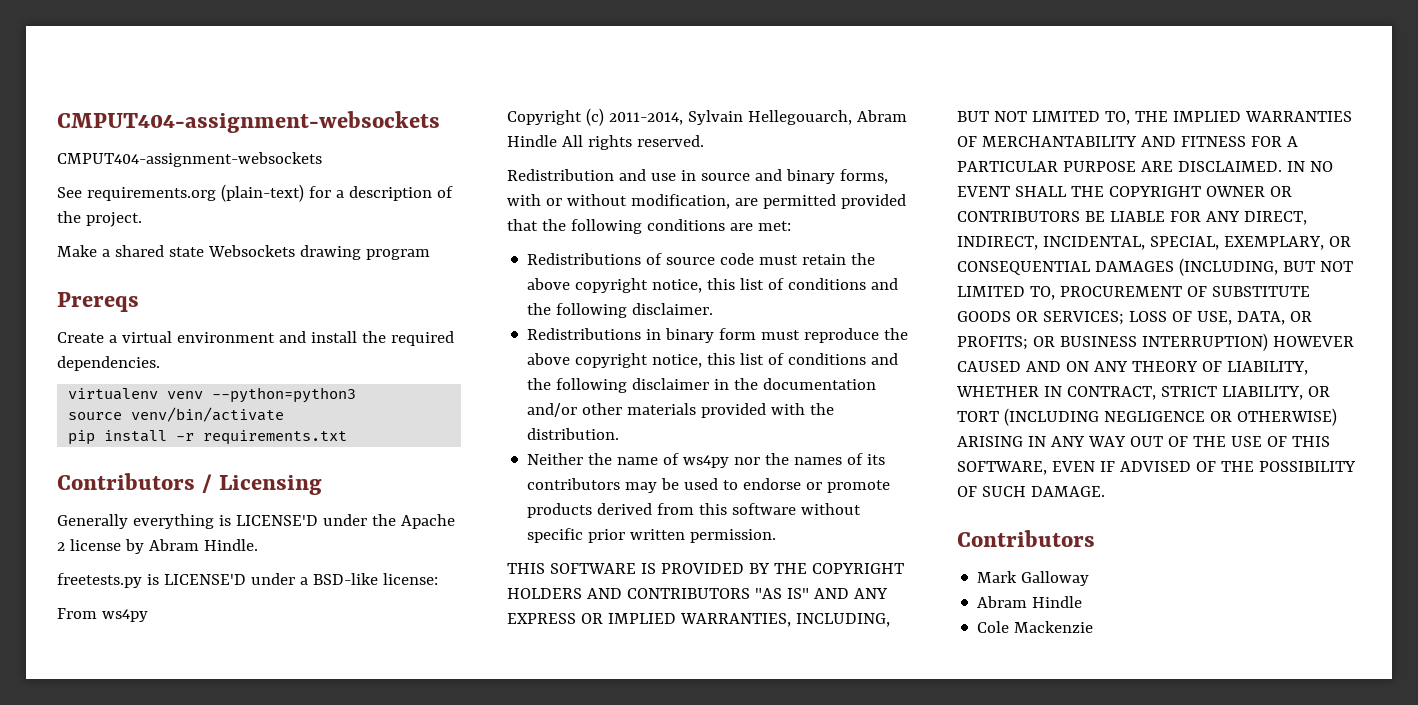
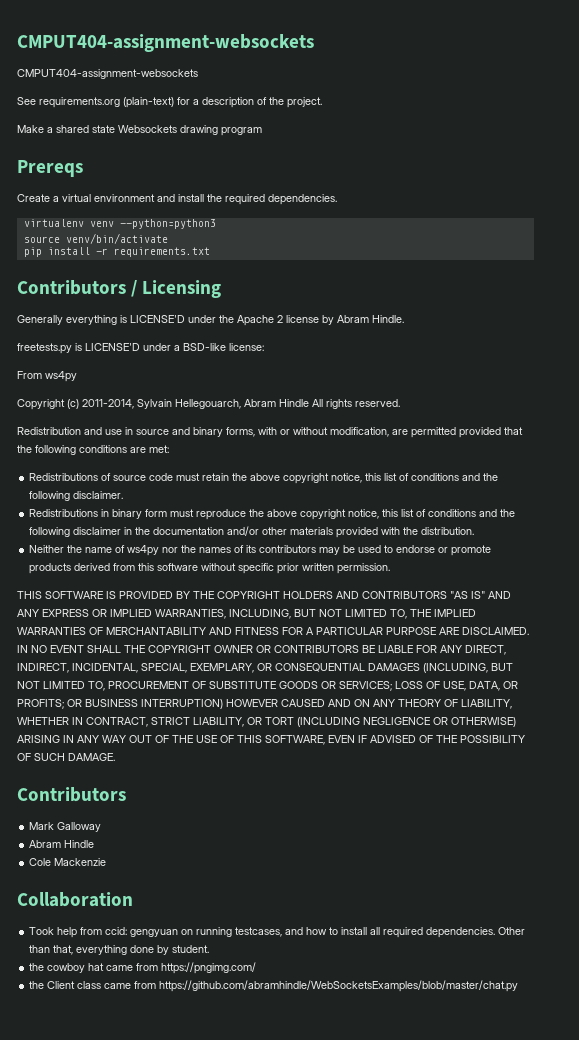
(1094, 627) none -> [17,892,133,907] [29,927,526,938] [29,945,210,955] [29,962,257,974] [29,980,519,992] // Collaboration // Took help from ccid: gengyuan on running testcases, and how to install all required dependencies. Other than that, everything done by student. // the cowboy hat came from https://pngimg.com/ // the Client class came from https://github.com/abramhindle/WebSocketsExamples/blob/master/chat.py

